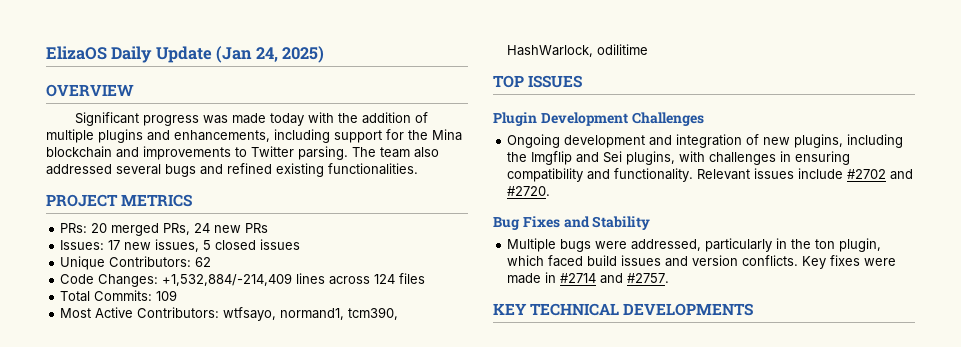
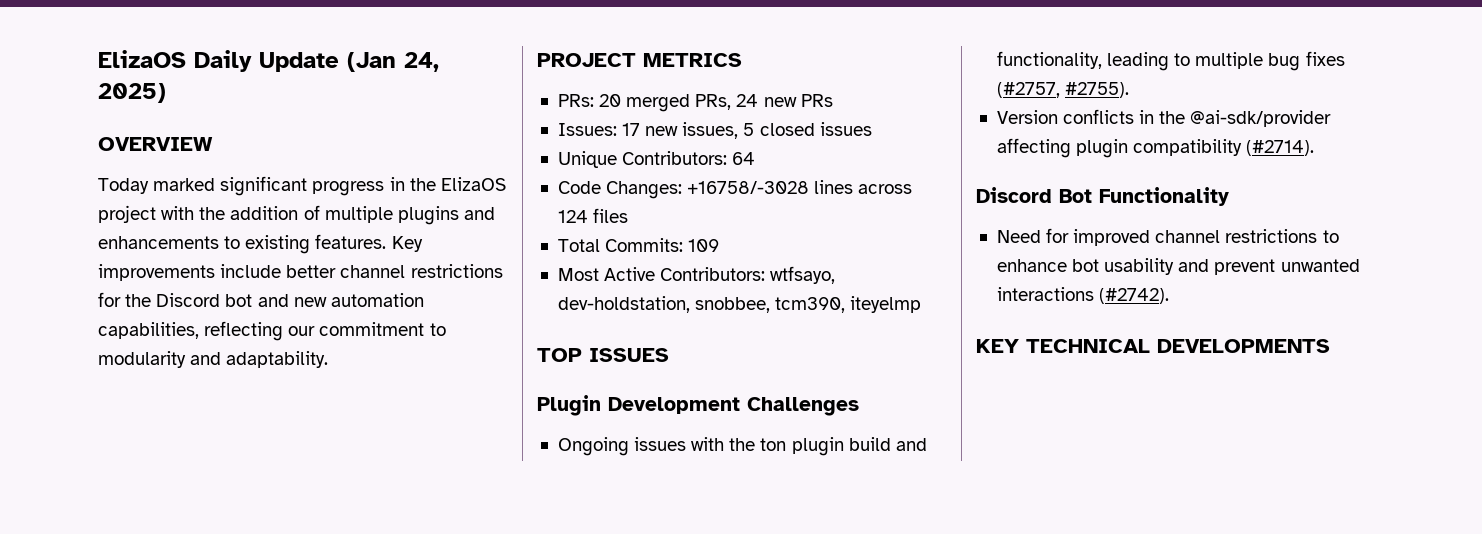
[75,112,305,126] Significant progress was made today -> [98,176,506,196] [98,205,156,223] Today marked significant progress in the ElizaOS project
[174,129,462,143] [46,146,439,160] [46,163,418,177] enhancements, including support for the Mina blockchain and improvements to Twitter parsing. The team also addressed several bugs and refined existing functionalities. -> [98,234,423,254] [98,264,503,281] [98,292,424,307] [98,321,446,341] [98,351,329,368] enhancements to existing features. Key improvements include better channel restrictions for the Discord bot and new automation capabilities, reflecting our commitment to modularity and adaptability.
[195,257,212,267] 62 -> [732,152,756,165] 64
[162,273,293,286] +1,532,884/-214,409 -> [687,181,810,194] +16758/-3028
[280,307,399,320] [507,44,649,57] normand1, tcm390, HashWarlock, odilitime -> [557,296,922,313] dev-holdstation, snobbee, tcm390, iteyelmp
[564,134,904,148] [507,151,851,165] [507,168,914,182] [507,186,551,196] [493,216,651,230] [507,238,882,252] [507,255,897,269] [507,272,670,284] development and integration of new plugins, including the Imgflip and Sei plugins, with challenges in ensuring compatibility and functionality. Relevant issues include #2702 and #2720. // Bug Fixes and Stability // Multiple bugs were addressed, particularly in the ton plugin, which faced build issues and version conflicts. Key fixes were made in #2714 and #2757. -> [634,437,927,456] [996,51,1345,71] [996,82,1130,98] [996,109,1332,127] [996,138,1315,158] [976,187,1229,206] [996,228,1339,246] [996,258,1360,275] [996,287,1170,304] issues with the ton plugin build and functionality, leading to multiple bug fixes (#2757, #2755). // Version conflicts in the @ai-sdk/provider affecting plugin compatibility (#2714). // Discord Bot Functionality // Need for improved channel restrictions to enhance bot usability and prevent unwanted interactions (#2742).

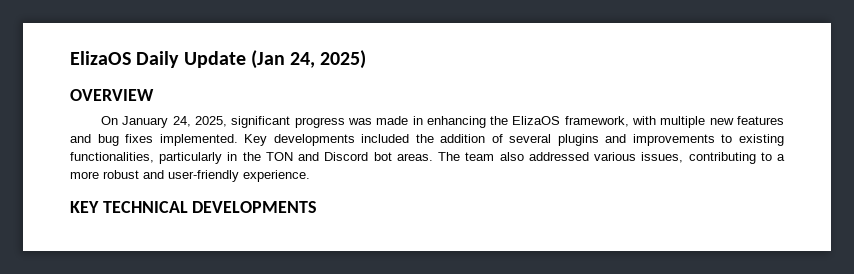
[98,176,506,196] [98,205,195,223] Today marked significant progress in the ElizaOS project with -> [101,116,784,128] [70,134,410,146] On January 24, 2025, significant progress was made in enhancing the ElizaOS framework, with multiple new features and bug fixes implemented. Key developments included
[324,206,393,223] multiple -> [509,134,552,143] several
[98,236,219,249] enhancements -> [632,134,715,146] improvements
[315,234,423,252] [98,264,503,281] [98,292,424,307] [98,321,446,341] [98,351,329,368] [537,53,742,67] [557,94,833,112] [557,122,872,139] [557,151,756,168] [557,180,913,199] [557,208,629,223] [557,238,720,252] [557,266,836,284] [557,296,922,313] [537,348,669,362] [537,395,859,416] [557,437,927,456] [996,51,1345,71] [996,82,1130,98] [996,109,1332,127] [996,138,1315,158] [976,187,1229,206] [996,228,1339,246] [996,258,1360,275] [996,287,1170,304] features. Key improvements include better channel restrictions for the Discord bot and new automation capabilities, reflecting our commitment to modularity and adaptability. // PROJECT METRICS // PRs: 20 merged PRs, 24 new PRs // Issues: 17 new issues, 5 closed issues // Unique Contributors: 64 // Code Changes: +16758/-3028 lines across 124 files // Total Commits: 109 // Most Active Contributors: wtfsayo, dev-holdstation, snobbee, tcm390, iteyelmp // TOP ISSUES // Plugin Development Challenges // Ongoing issues with the ton plugin build and functionality, leading to multiple bug fixes (#2757, #2755). // Version conflicts in the @ai-sdk/provider affecting plugin compatibility (#2714). // Discord Bot Functionality // Need for improved channel restrictions to enhance bot usability and prevent unwanted interactions (#2742). -> [70,152,786,164] [70,170,310,182] functionalities, particularly in the TON and Discord bot areas. The team also addressed various issues, contributing to a more robust and user-friendly experience.

